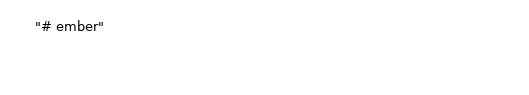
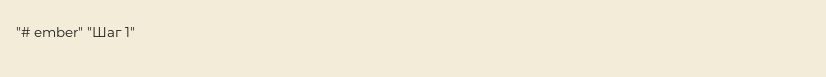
(104, 25) none -> [87,27,135,37] "Шаг 1"

